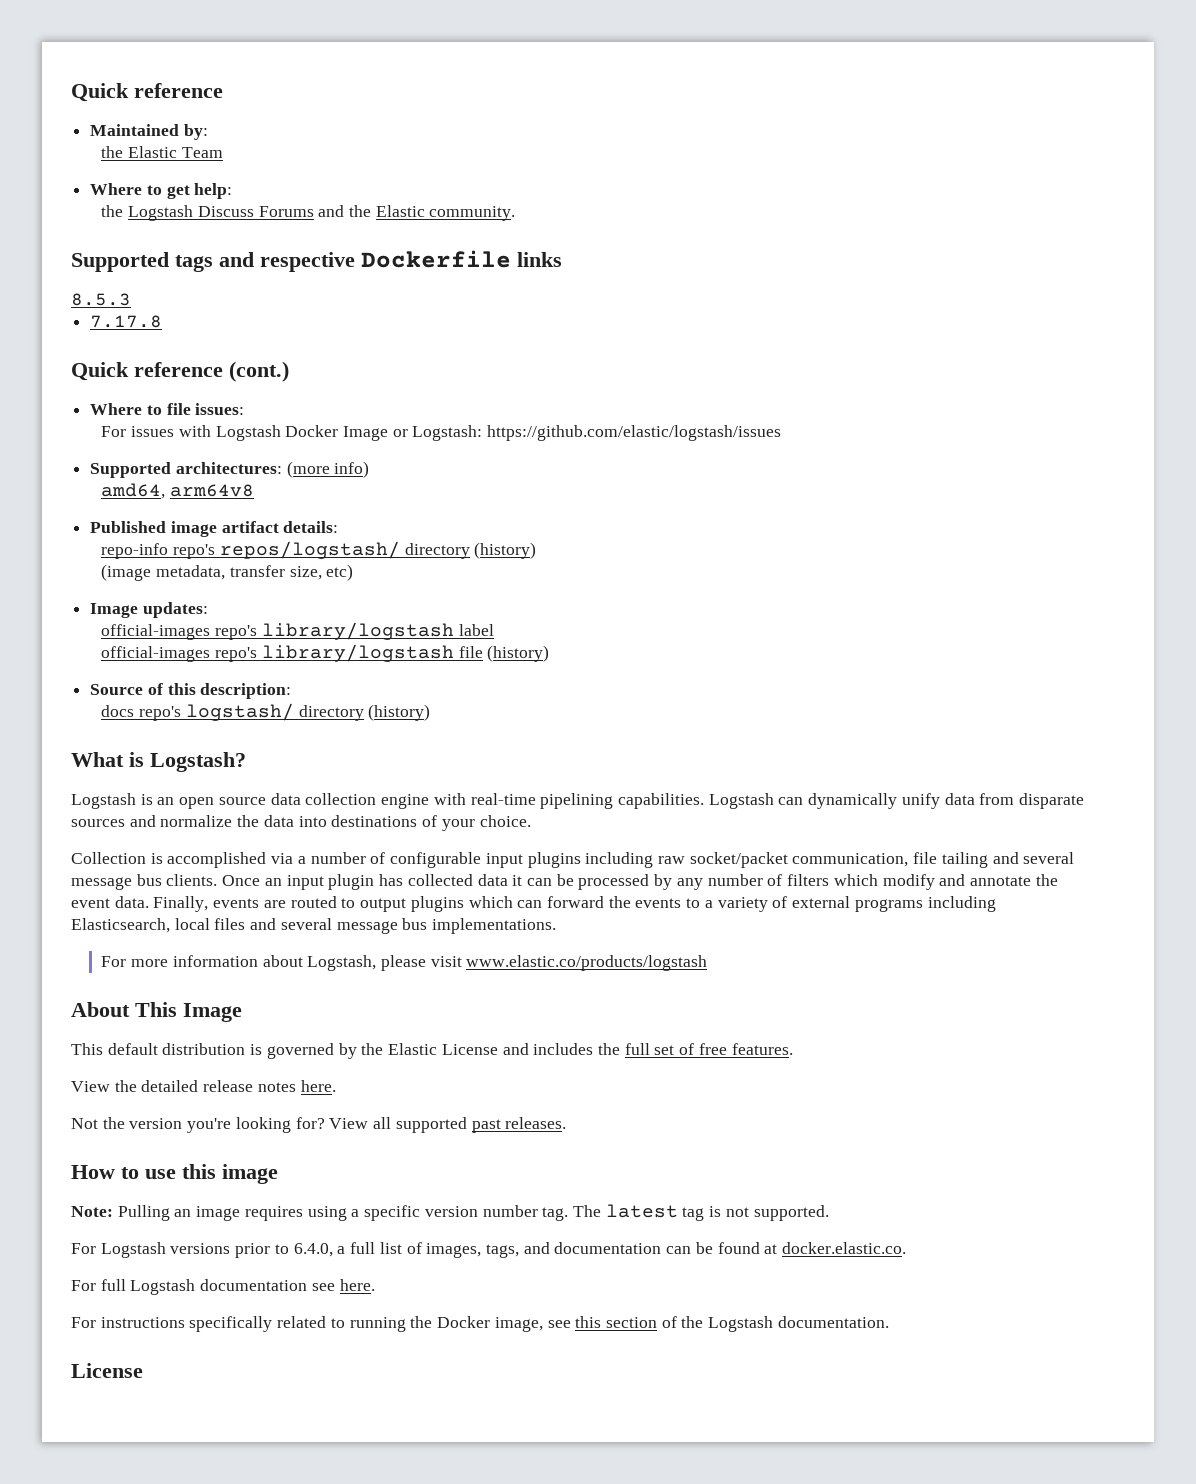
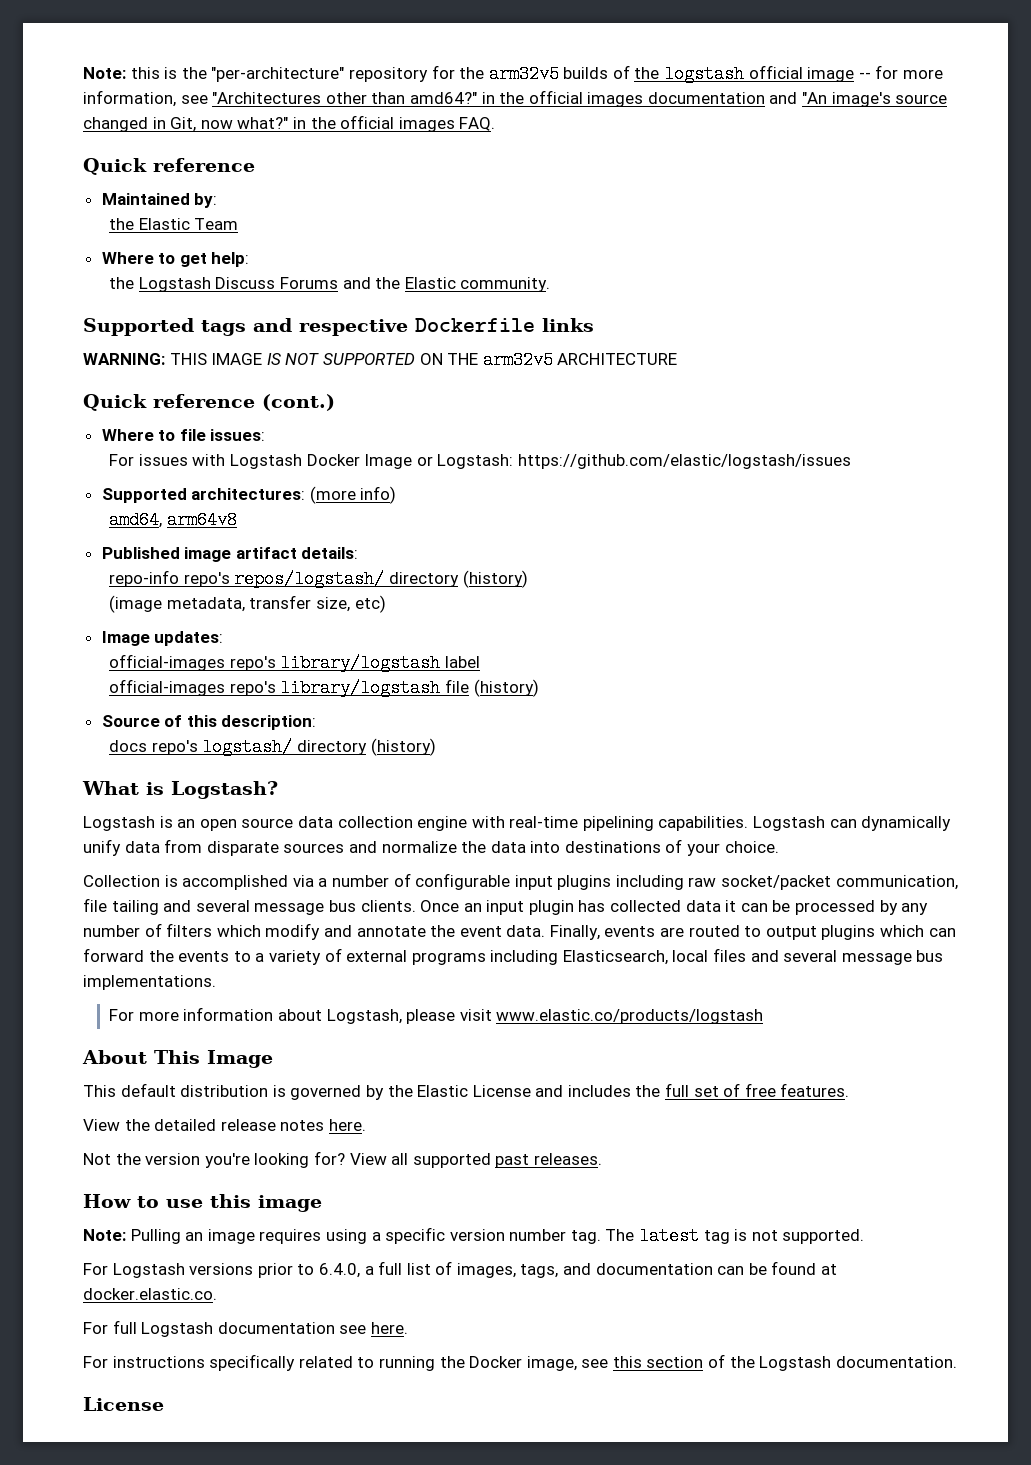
(71, 92) none -> [83,65,944,83] [83,90,948,107] [83,115,496,132] Note: this is the "per-architecture" repository for the arm32v5 builds of the logstash official image -- for more information, see "Architectures other than amd64?" in the official images documentation and "An image's source changed in Git, now what?" in the official images FAQ. //
[71,293,131,306] [90,315,163,328] 8.5.3 // 7.17.8 -> [83,351,678,369] WARNING: THIS IMAGE IS NOT SUPPORTED ON THE arm32v5 ARCHITECTURE

